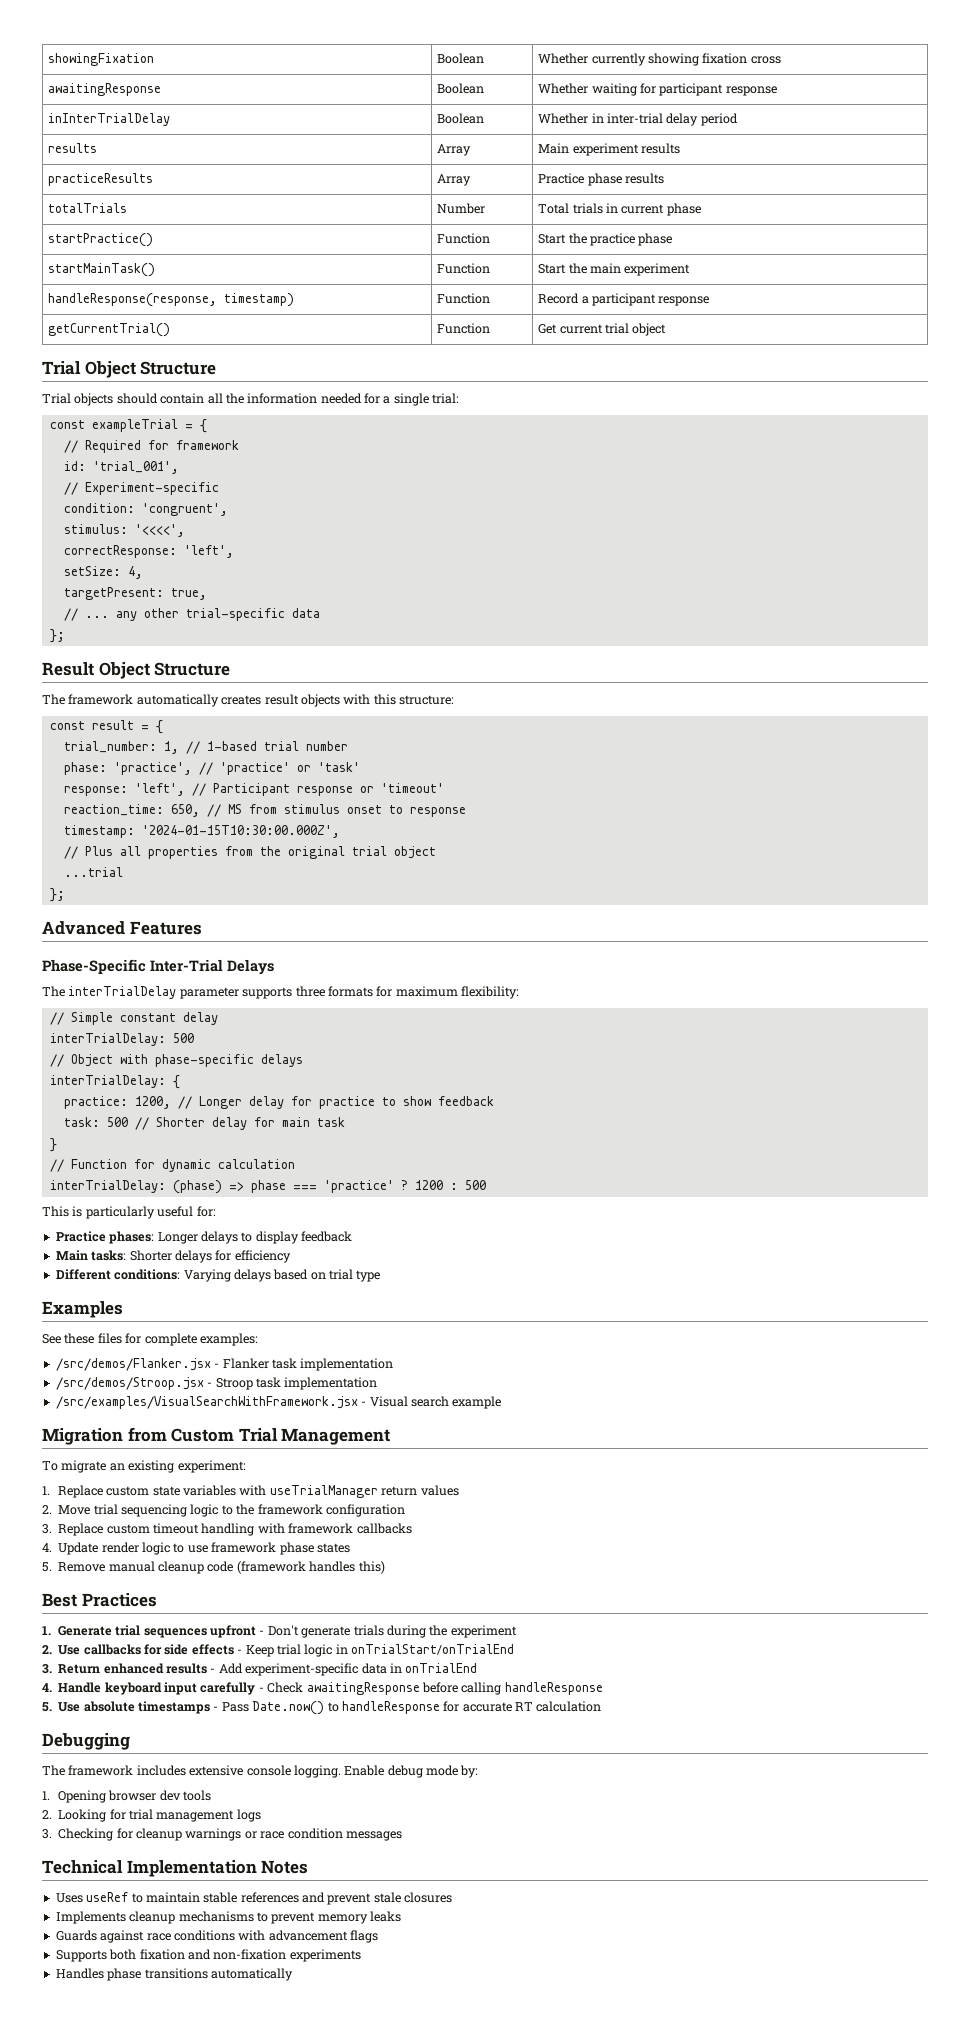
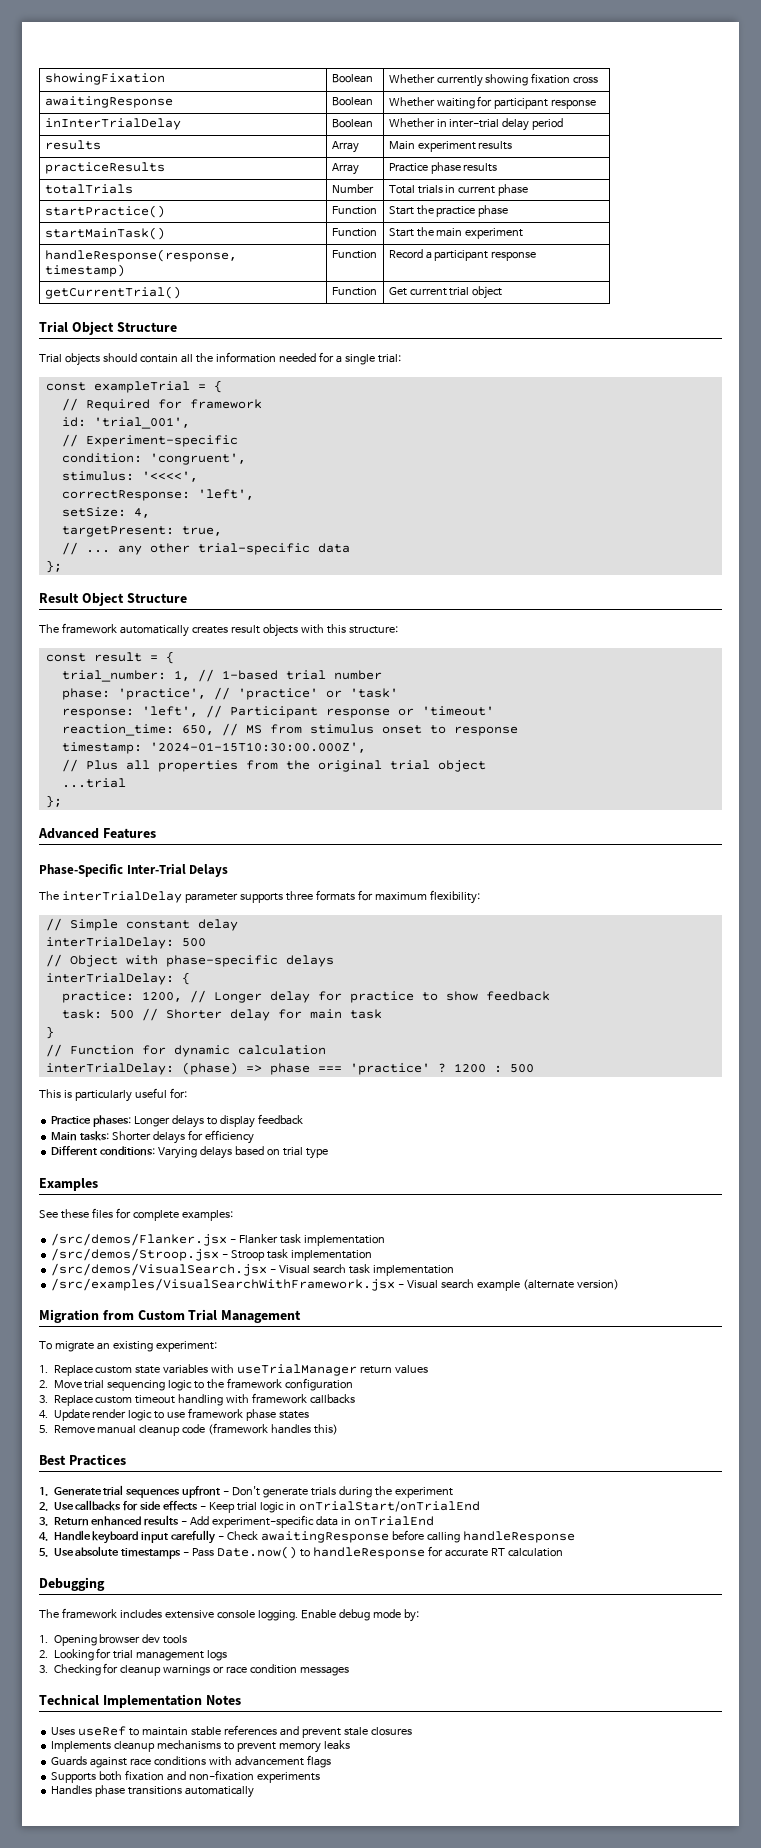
(378, 1383) none -> [51,1263,454,1276] // /src/demos/VisualSearch.jsx - Visual search task implementation
(502, 1402) none -> [522,1279,619,1290] (alternate version)

